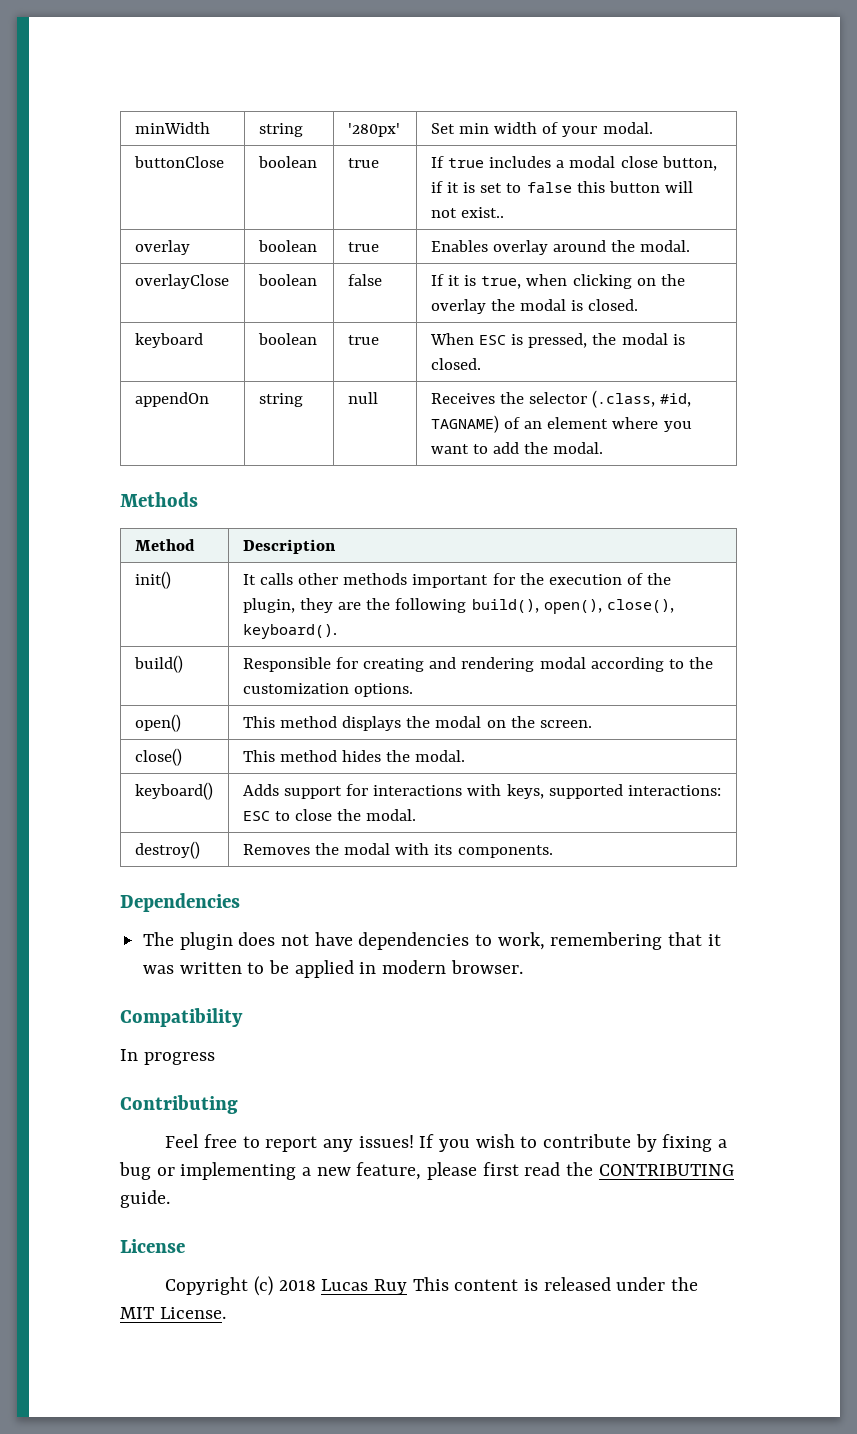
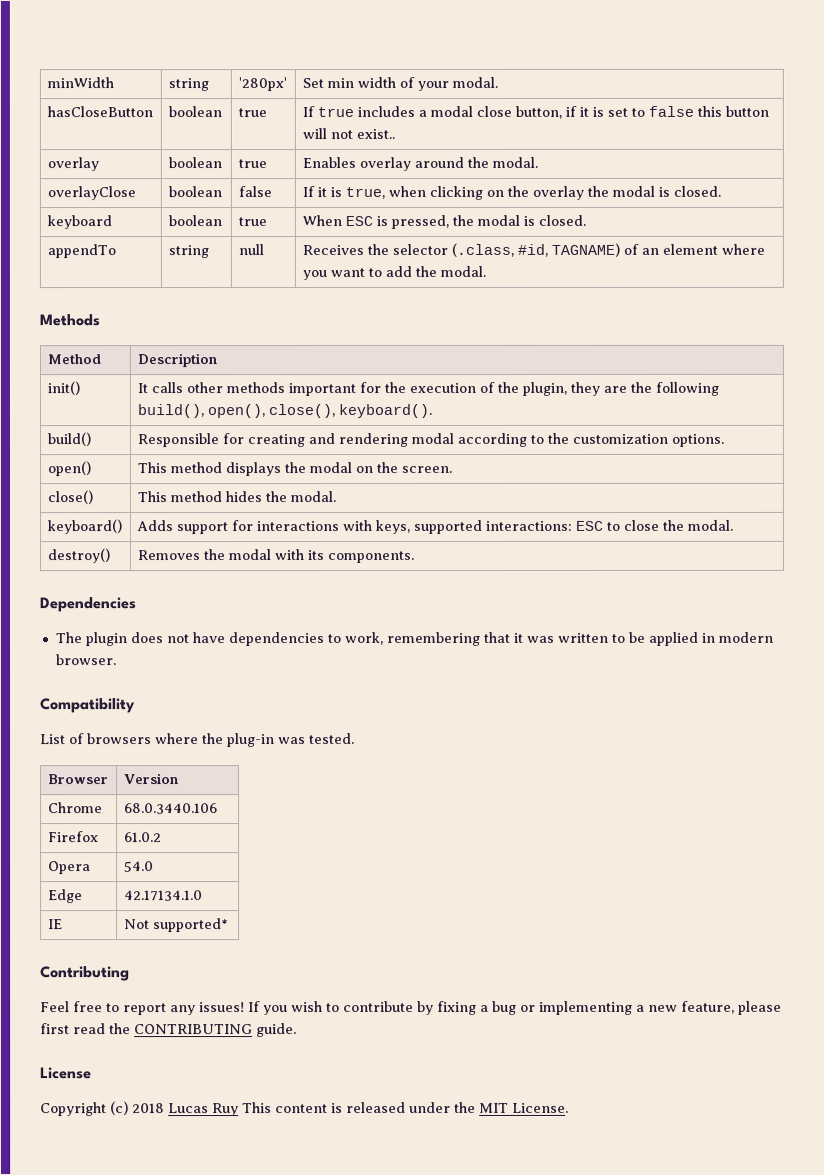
[133,156,224,168] buttonClose -> [46,106,153,118] hasCloseButton
[134,392,209,407] appendOn -> [46,244,116,259] appendTo
[120,1049,215,1065] In progress -> [40,733,355,748] [47,774,109,785] [123,773,179,785] [47,802,103,814] [123,803,218,815] [47,831,99,843] [123,832,162,843] [47,861,91,875] [123,861,154,873] [47,889,83,904] [123,890,203,902] [47,919,63,930] [123,918,229,933] List of browsers where the plug-in was tested. // Browser | Version // Chrome | 68.0.3440.106 // Firefox | 61.0.2 // Opera | 54.0 // Edge | 42.17134.1.0 // IE | Not supported*

